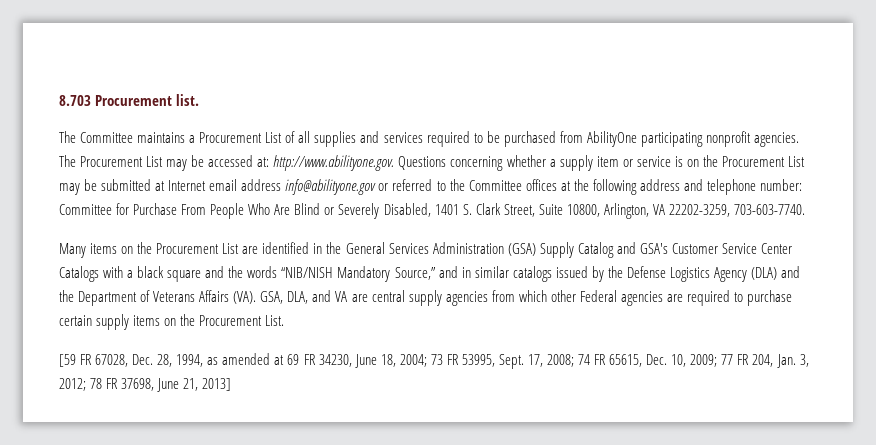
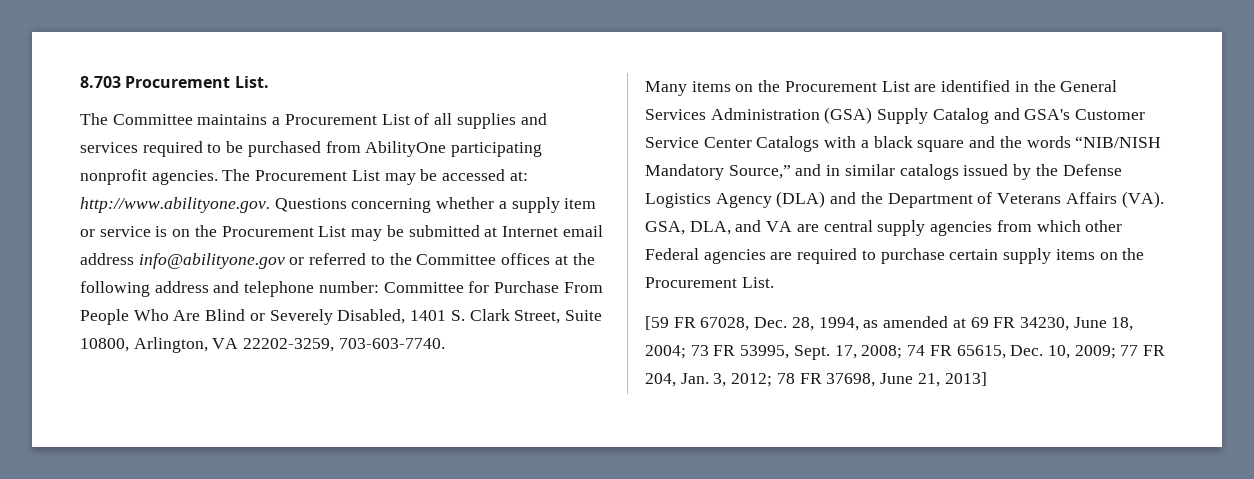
[176,94,200,106] list. -> [234,76,269,88] List.

